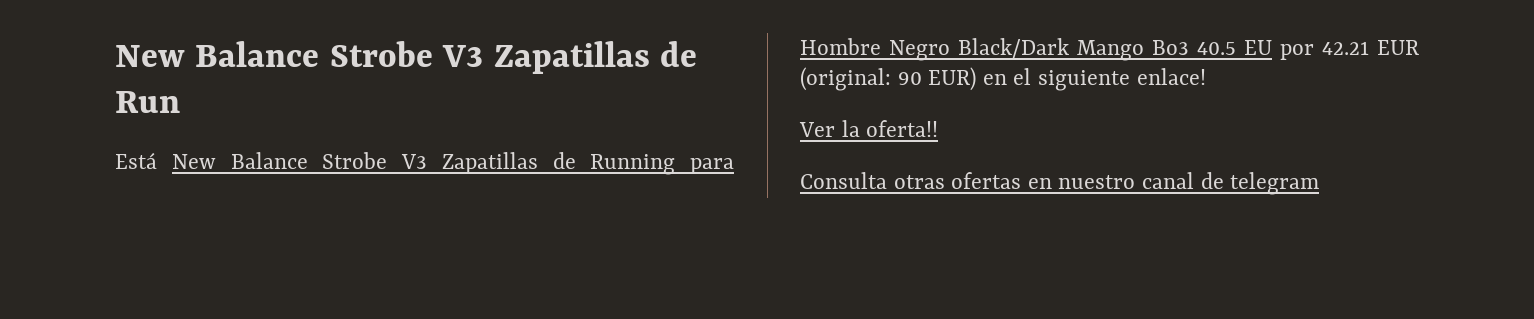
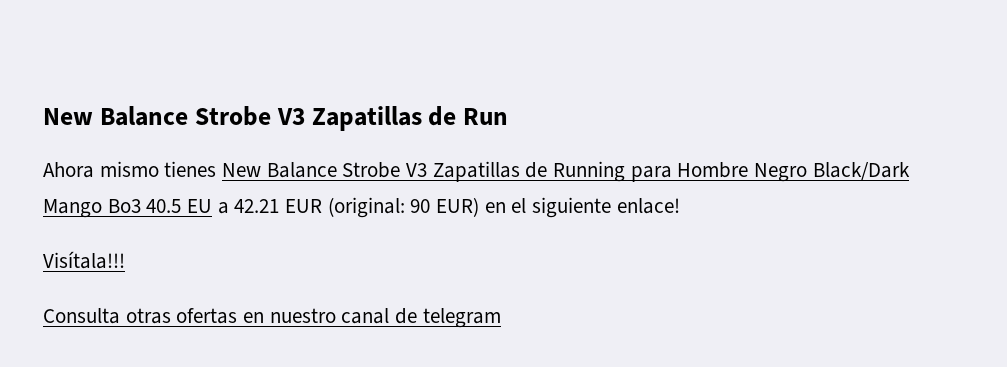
[115,152,157,169] Está -> [43,161,217,178] Ahora mismo tienes
[1280,44,1314,60] por -> [217,202,229,214] a
[799,120,939,137] Ver la oferta!! -> [43,251,125,269] Visítala!!!

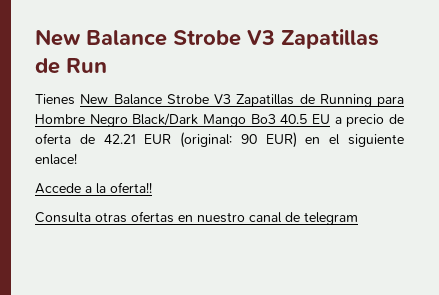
[43,161,217,178] Ahora mismo tienes -> [35,94,75,105] Tienes
(229, 208) none -> [346,114,404,127] [35,133,95,144] precio de oferta de
[43,251,125,269] Visítala!!! -> [35,182,152,194] Accede a la oferta!!

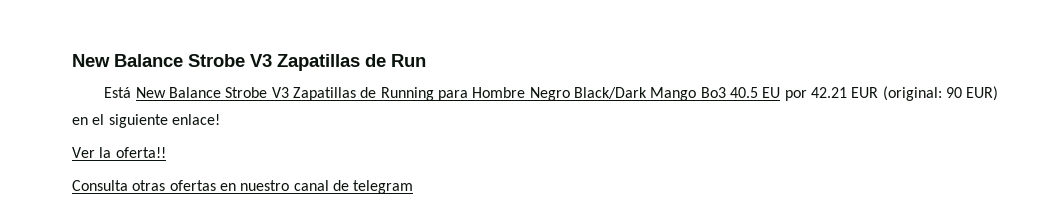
[35,94,75,105] Tienes -> [104,87,132,98] Está
[334,114,404,127] [35,133,95,144] a precio de oferta de -> [784,90,807,101] por
[35,183,92,194] Accede a -> [72,147,95,158] Ver

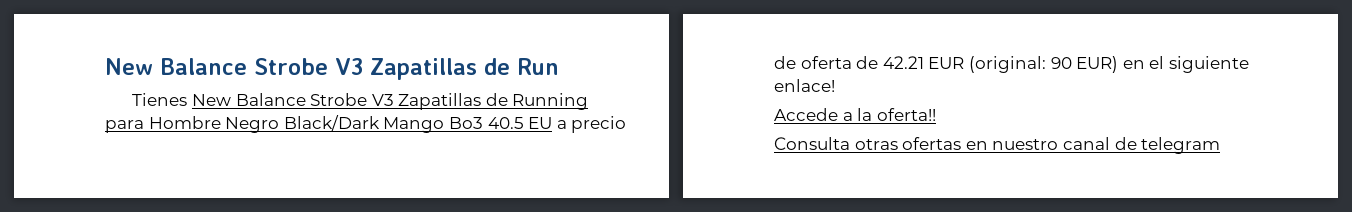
[104,87,132,98] Está -> [132,93,188,106] Tienes
[784,90,807,101] por -> [556,116,627,133] [774,56,879,69] a precio de oferta de
[72,147,95,158] Ver -> [774,108,853,121] Accede a

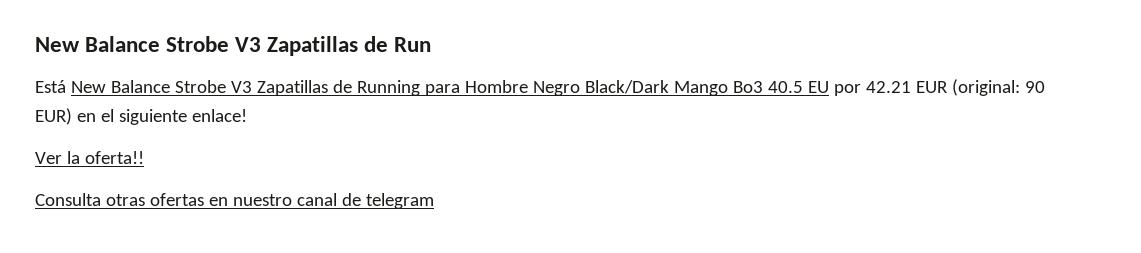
[132,93,188,106] Tienes -> [35,80,66,93] Está
[556,116,627,133] [774,56,879,69] a precio de oferta de -> [833,84,861,96] por
[774,108,853,121] Accede a -> [35,152,62,164] Ver

